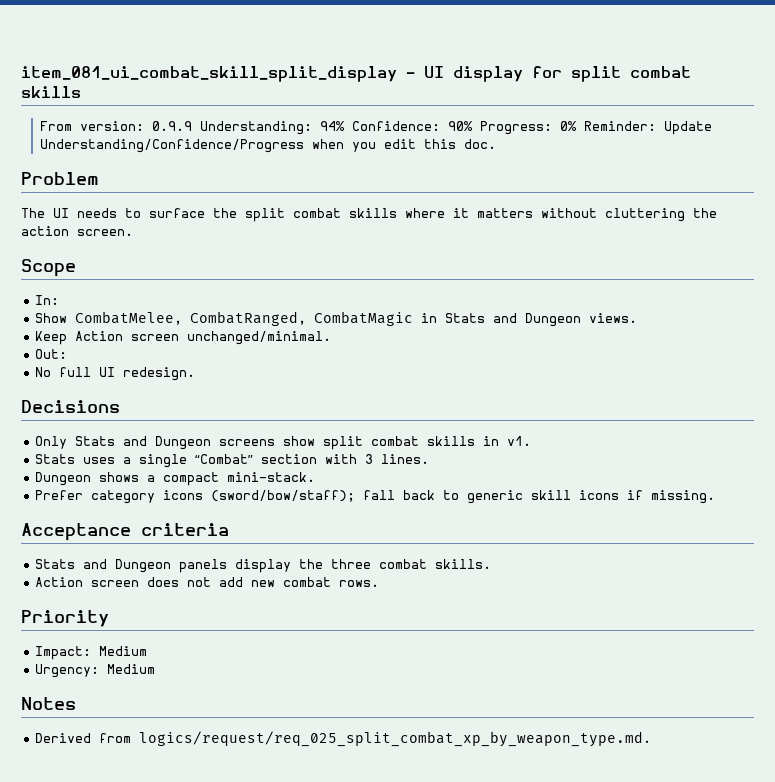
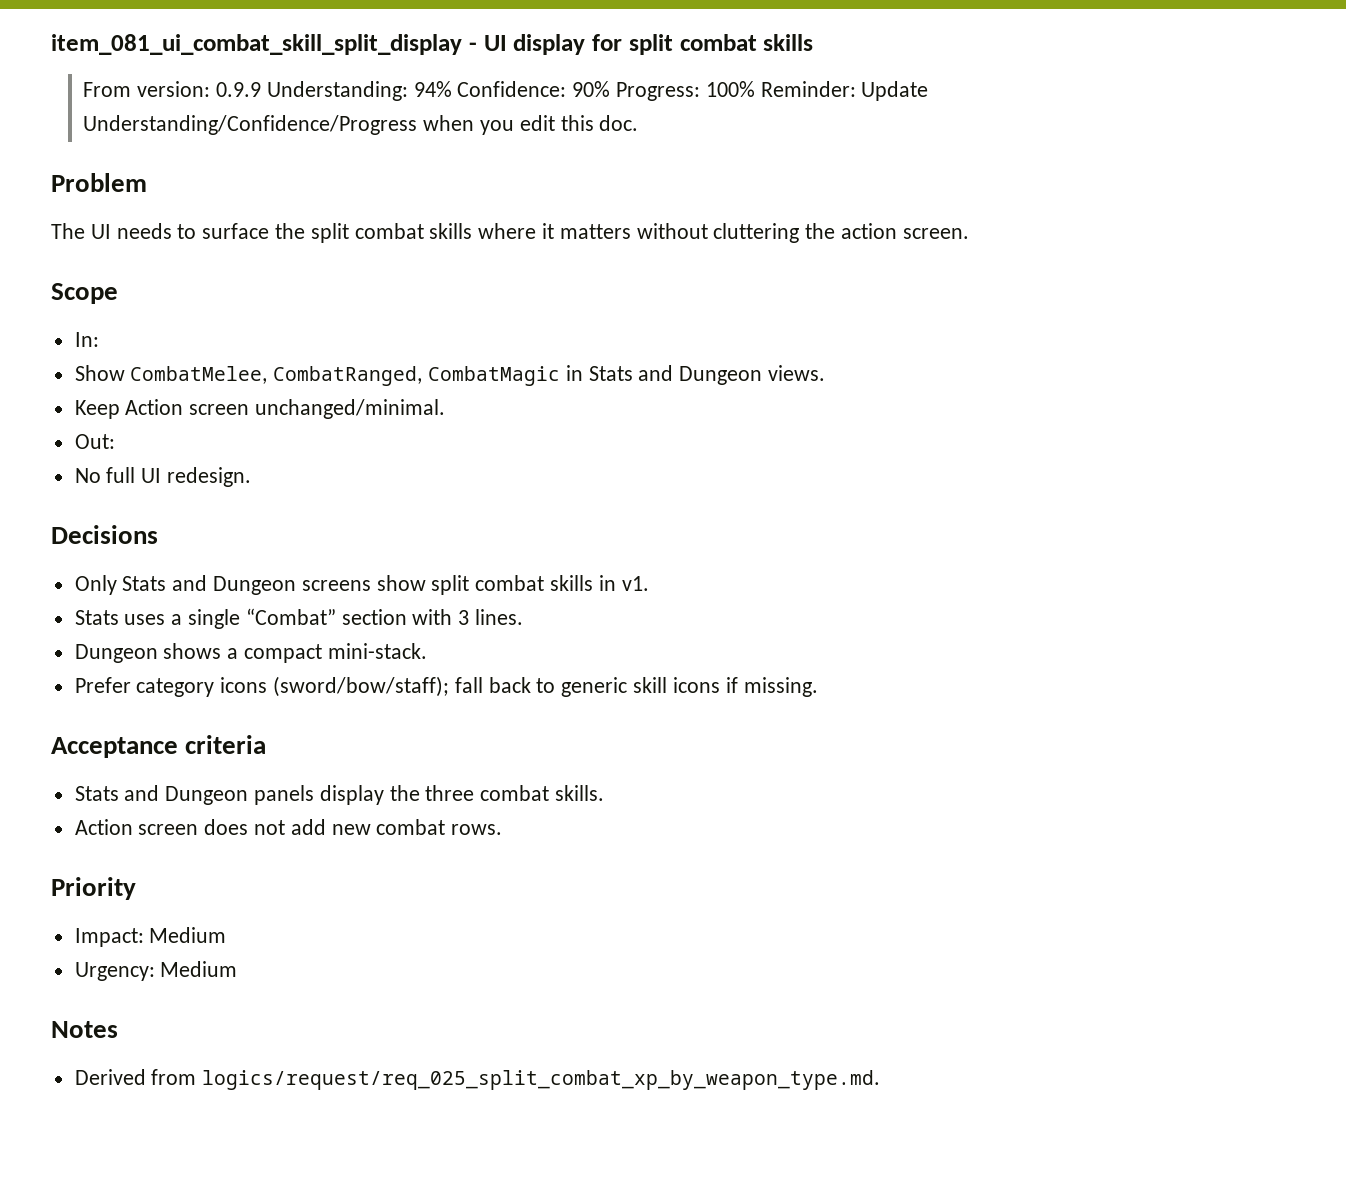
[560,121,578,131] 0% -> [705,81,755,97] 100%

